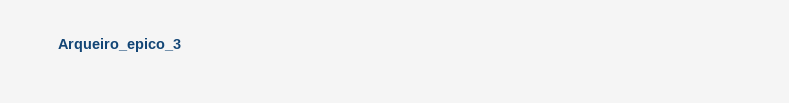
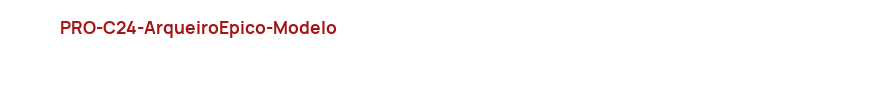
[58,38,181,52] Arqueiro_epico_3 -> [60,21,337,38] PRO-C24-ArqueiroEpico-Modelo

